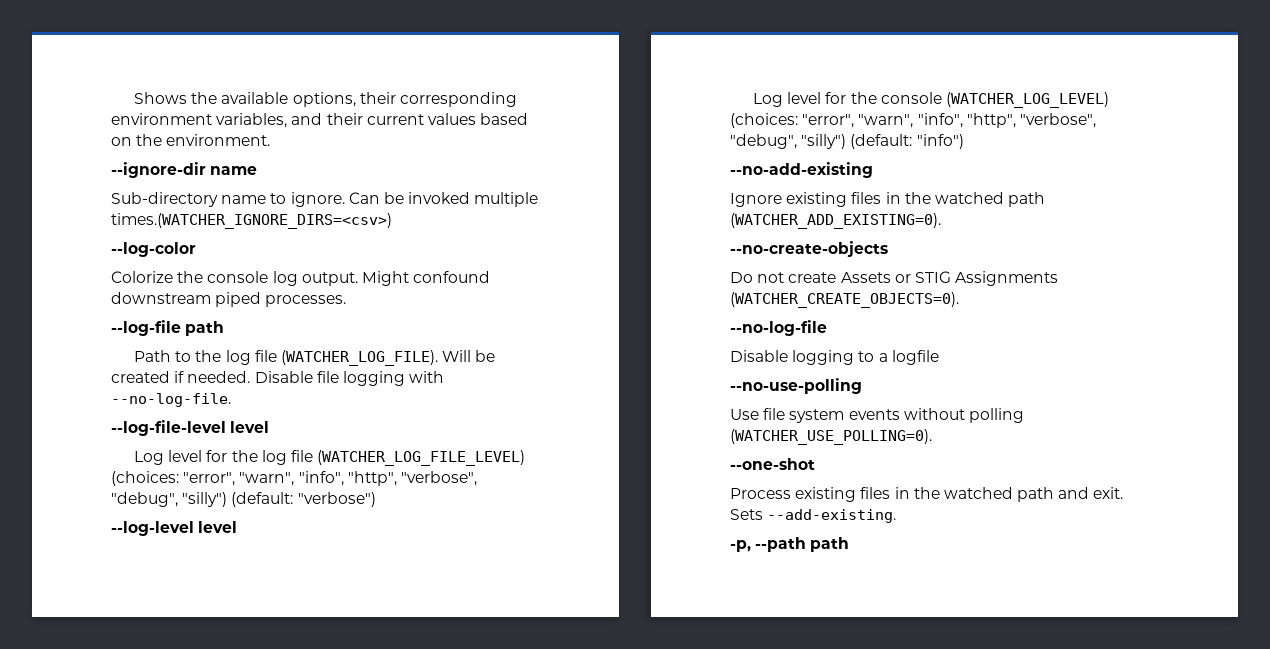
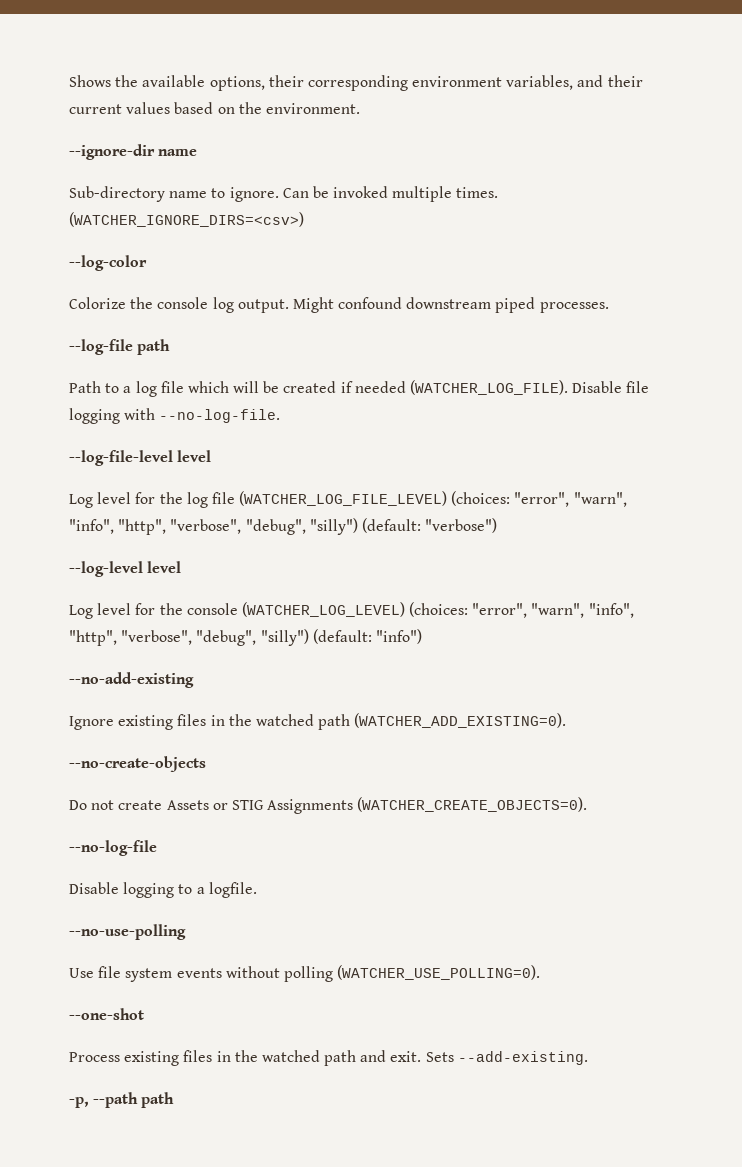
[111,213,392,229] times.(WATCHER_IGNORE_DIRS=<csv>) -> [456,187,499,198] [69,212,304,227] times. (WATCHER_IGNORE_DIRS=<csv>)
[195,350,472,366] the log file (WATCHER_LOG_FILE). Will -> [123,381,260,397] a log file which will
[187,371,251,383] needed. -> [354,380,569,395] needed (WATCHER_LOG_FILE).
[891,350,939,365] logfile -> [208,882,257,898] logfile.

